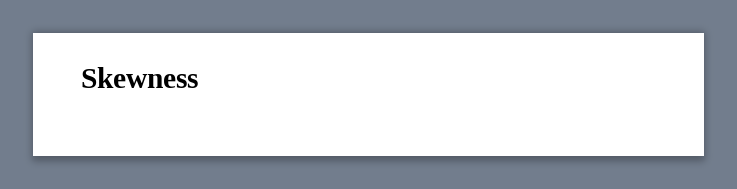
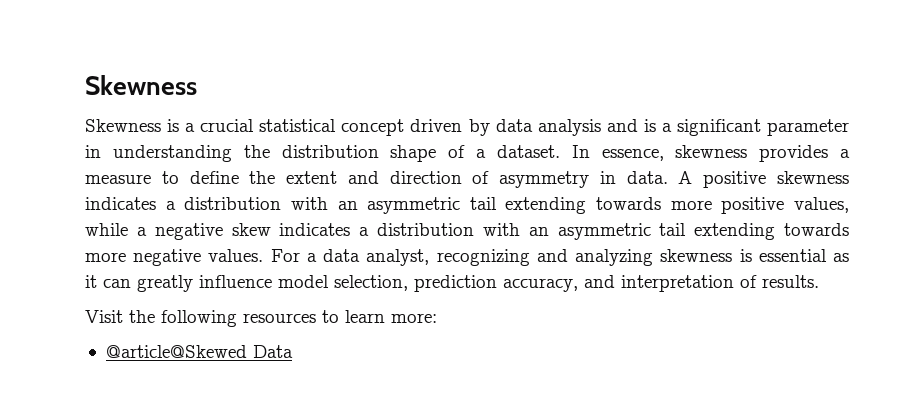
[81,67,198,88] Skewness -> [85,75,197,95] [85,119,849,136] [85,145,850,162] [85,171,849,188] [85,197,849,214] [85,223,850,240] [85,249,850,266] [85,275,819,292] [85,310,437,327] [105,345,293,358] Skewness // Skewness is a crucial statistical concept driven by data analysis and is a significant parameter in understanding the distribution shape of a dataset. In essence, skewness provides a measure to define the extent and direction of asymmetry in data. A positive skewness indicates a distribution with an asymmetric tail extending towards more positive values, while a negative skew indicates a distribution with an asymmetric tail extending towards more negative values. For a data analyst, recognizing and analyzing skewness is essential as it can greatly influence model selection, prediction accuracy, and interpretation of results. // Visit the following resources to learn more: // @article@Skewed Data

